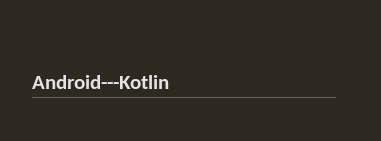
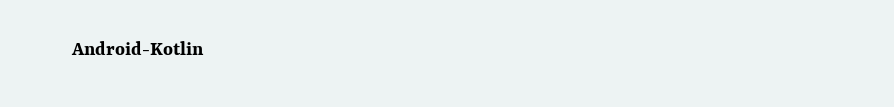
[32,75,169,89] Android---Kotlin -> [71,41,204,55] Android-Kotlin

